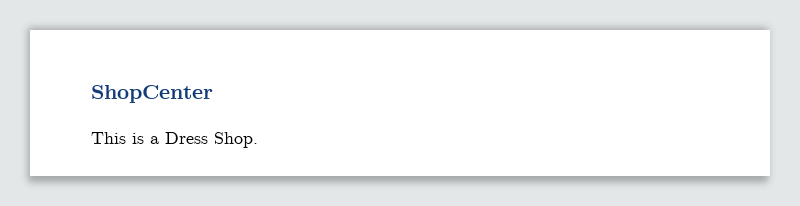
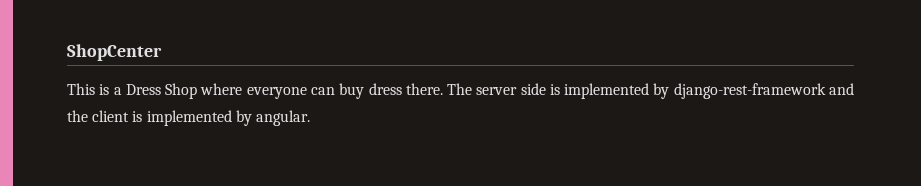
[214,132,258,148] Shop. -> [165,83,855,99] [67,110,310,126] Shop where everyone can buy dress there. The server side is implemented by django-rest-framework and the client is implemented by angular.

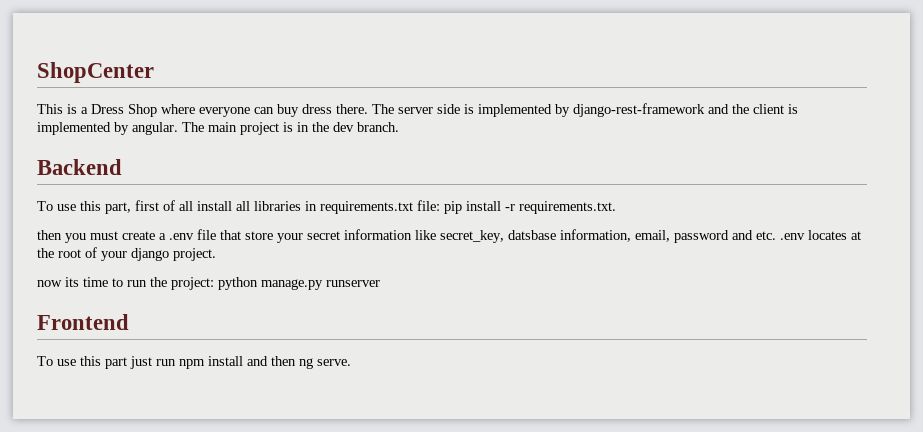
(310, 118) none -> [182,122,399,135] [37,159,122,175] [37,200,616,214] [37,229,861,243] [37,247,216,261] [37,277,380,290] [37,314,129,330] [37,356,351,369] The main project is in the dev branch. // Backend // To use this part, first of all install all libraries in requirements.txt file: pip install -r requirements.txt. // then you must create a .env file that store your secret information like secret_key, datsbase information, email, password and etc. .env locates at the root of your django project. // now its time to run the project: python manage.py runserver // Frontend // To use this part just run npm install and then ng serve.

